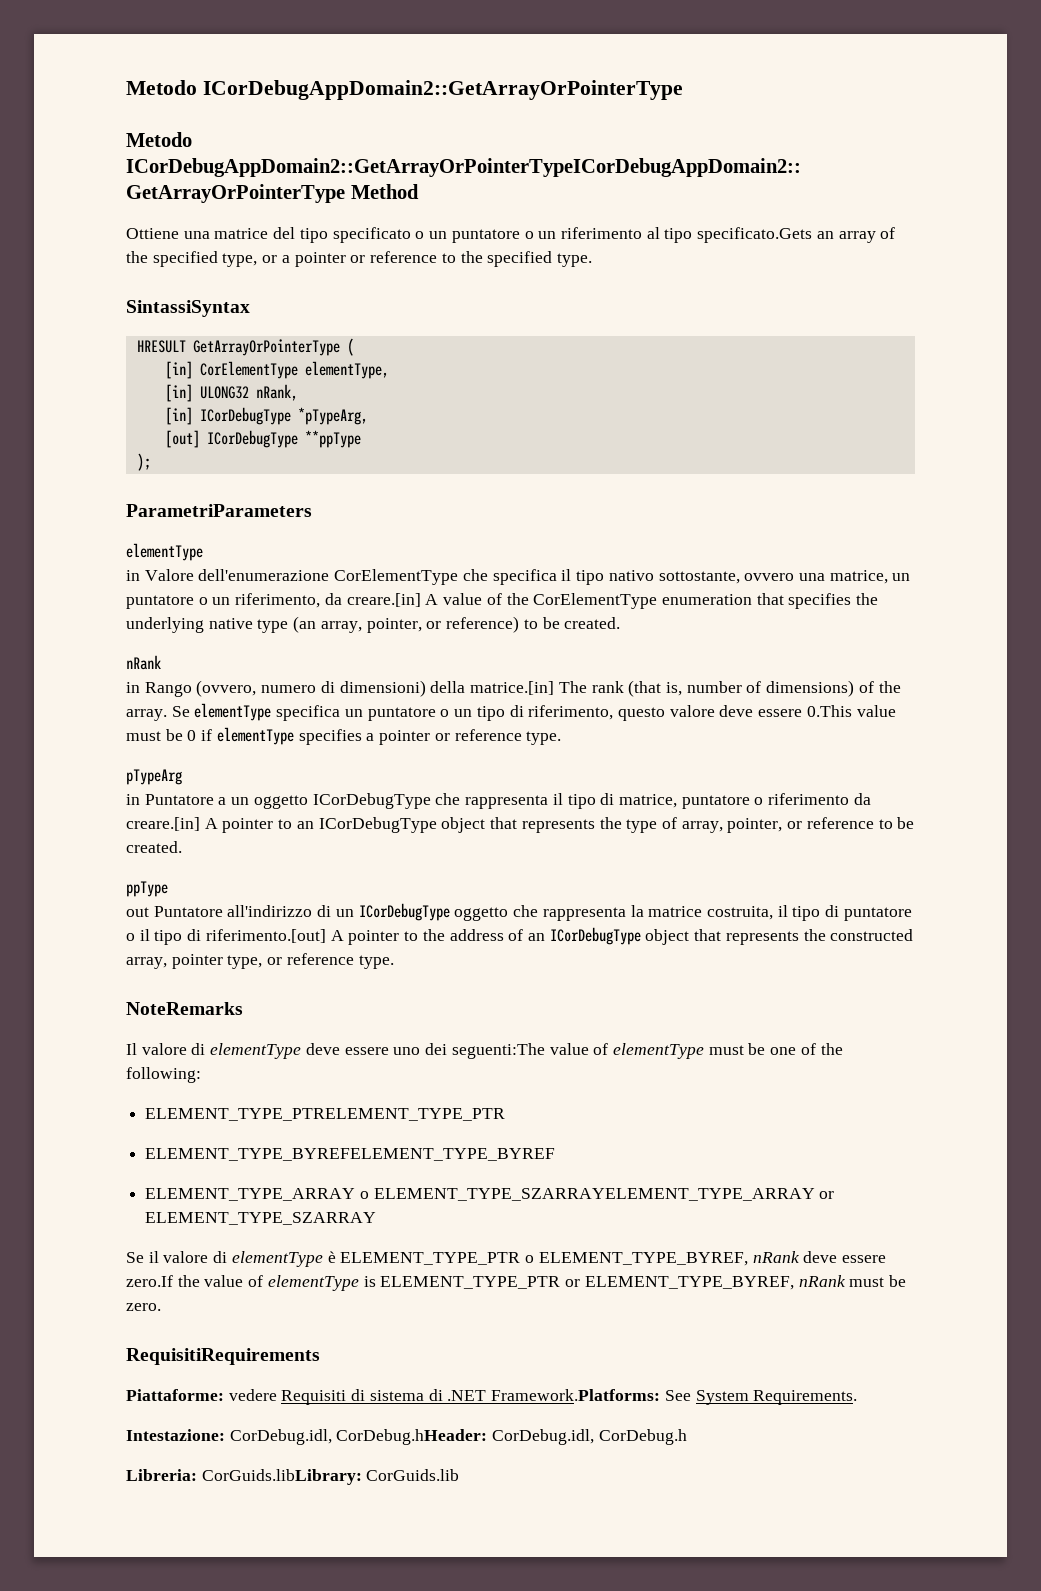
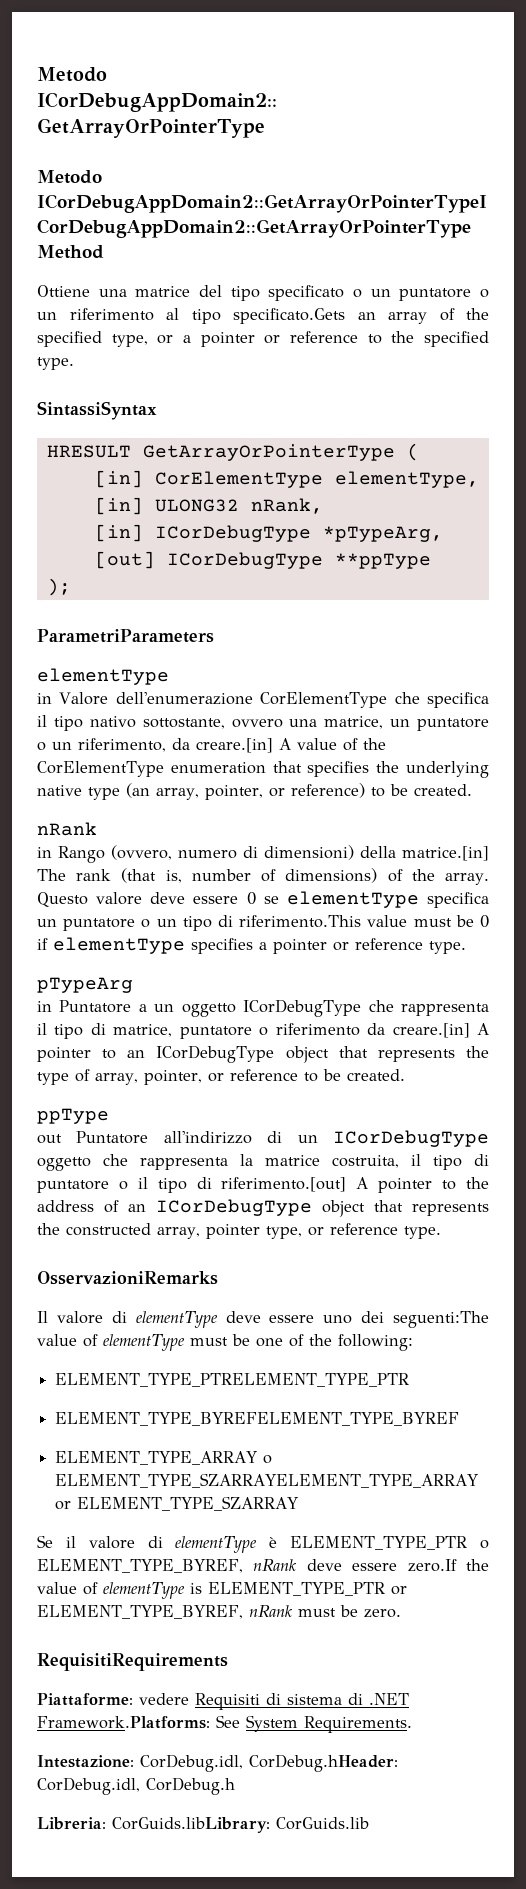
[171,706,190,717] Se -> [37,892,279,907] Questo valore deve essere 0 se
[528,705,852,721] riferimento, questo valore deve essere 0.This -> [239,915,362,928] riferimento.This
[126,1002,243,1015] NoteRemarks -> [37,1271,218,1285] OsservazioniRemarks

